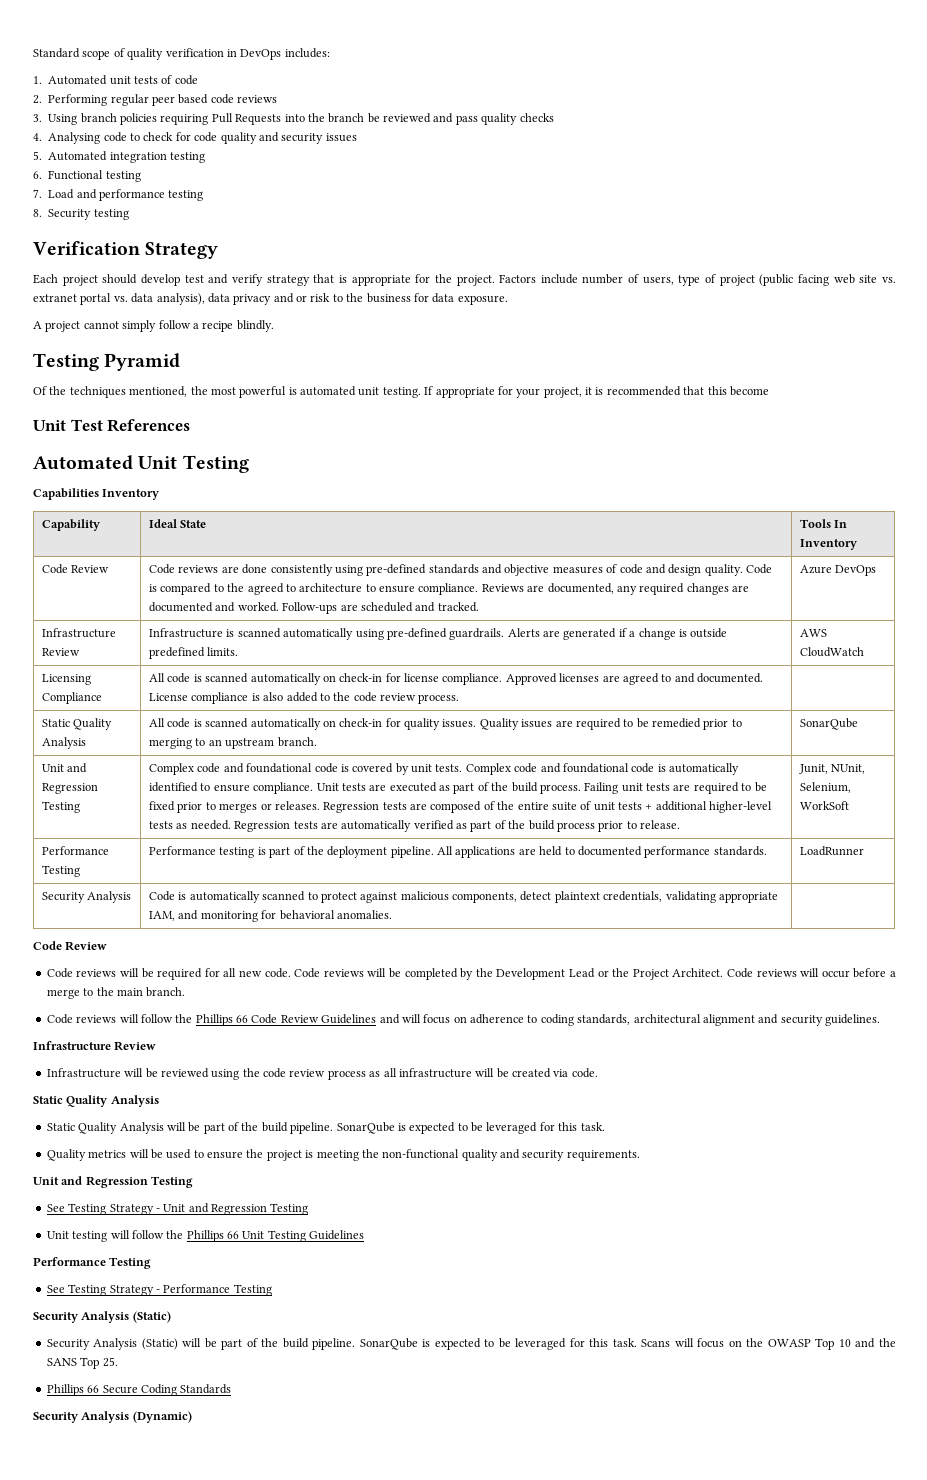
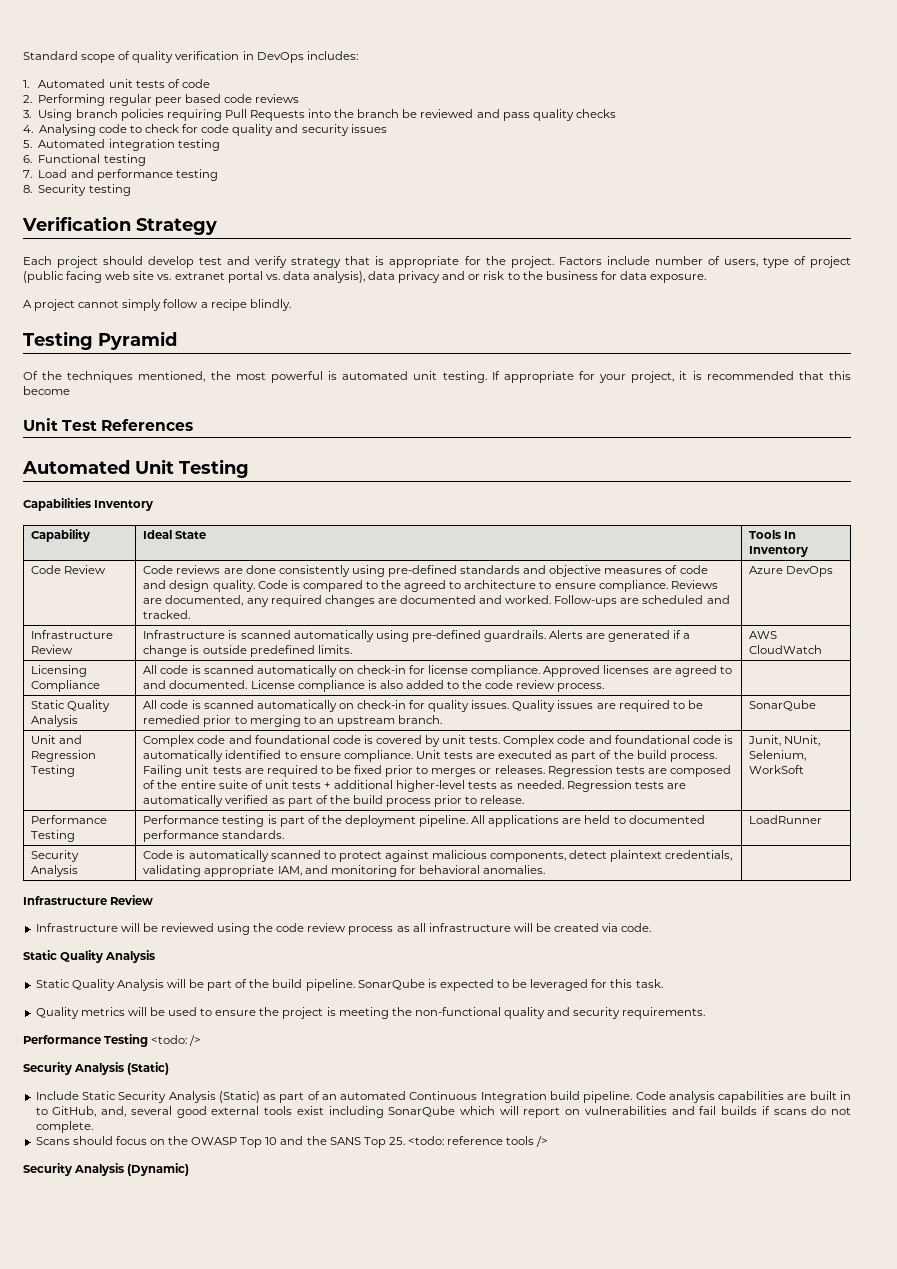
[33,941,108,951] [46,968,896,980] [46,987,186,999] [46,1014,880,1026] // Code Review // Code reviews will be required for all new code. Code reviews will be completed by the Development Lead or the Project Architect. Code reviews will occur before a merge to the main branch. // Code reviews will follow the Phillips 66 Code Review Guidelines and will focus on adherence to coding standards, architectural alignment and security guidelines. -> (546, 869) none
[33,1176,194,1188] [46,1203,309,1215] [46,1230,365,1242] [33,1257,152,1269] [46,1284,272,1296] Unit and Regression Testing // See Testing Strategy - Unit and Regression Testing // Unit testing will follow the Phillips 66 Unit Testing Guidelines // Performance Testing // See Testing Strategy - Performance Testing -> [23,1034,202,1047] Performance Testing <todo: />
[46,1338,694,1350] Security Analysis (Static) will be part of the build pipeline. SonarQube is expected to be leveraged for this task. Scans will -> [35,1091,851,1103] [35,1106,852,1118] [35,1121,93,1133] [35,1136,113,1145] Include Static Security Analysis (Static) as part of an automated Continuous Integration build pipeline. Code analysis capabilities are built in to GitHub, and, several good external tools exist including SonarQube which will report on vulnerabilities and fail builds if scans do not complete. // Scans should
[46,1384,232,1396] // Phillips 66 Secure Coding Standards -> [408,1136,549,1147] <todo: reference tools />

